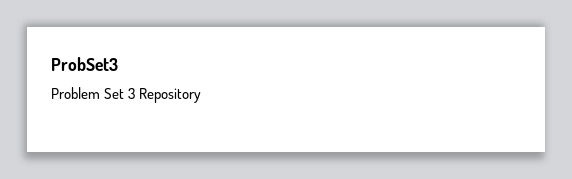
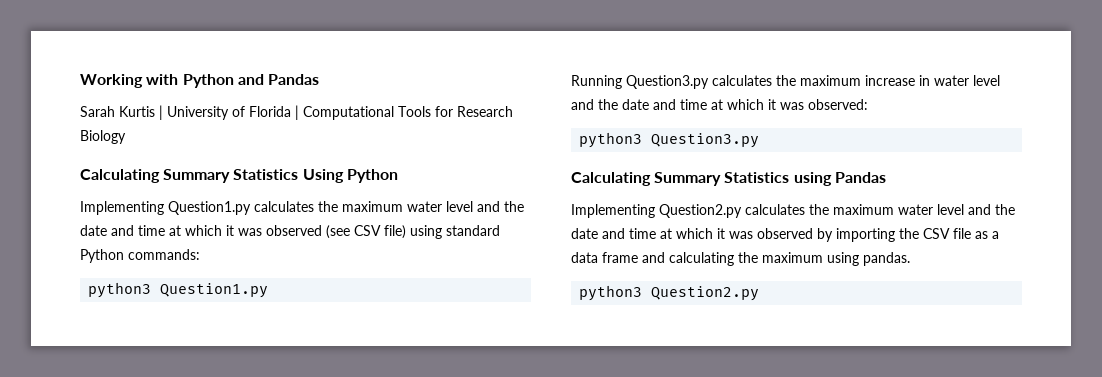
[51,57,118,71] [51,87,202,103] ProbSet3 // Problem Set 3 Repository -> [80,74,320,88] [80,105,513,120] [80,130,126,144] [80,169,398,183] [80,201,524,215] [80,225,500,239] [80,249,200,263] [88,282,269,298] [571,75,1000,89] [571,99,868,110] [579,132,760,148] [571,172,886,186] [571,204,1015,218] [571,228,999,242] [571,252,910,266] [579,285,760,301] Working with Python and Pandas // Sarah Kurtis | University of Florida | Computational Tools for Research Biology // Calculating Summary Statistics Using Python // Implementing Question1.py calculates the maximum water level and the date and time at which it was observed (see CSV file) using standard Python commands: // python3 Question1.py // Running Question3.py calculates the maximum increase in water level and the date and time at which it was observed: // python3 Question3.py // Calculating Summary Statistics using Pandas // Implementing Question2.py calculates the maximum water level and the date and time at which it was observed by importing the CSV file as a data frame and calculating the maximum using pandas. // python3 Question2.py

